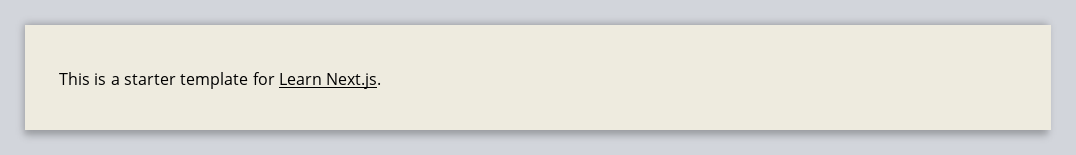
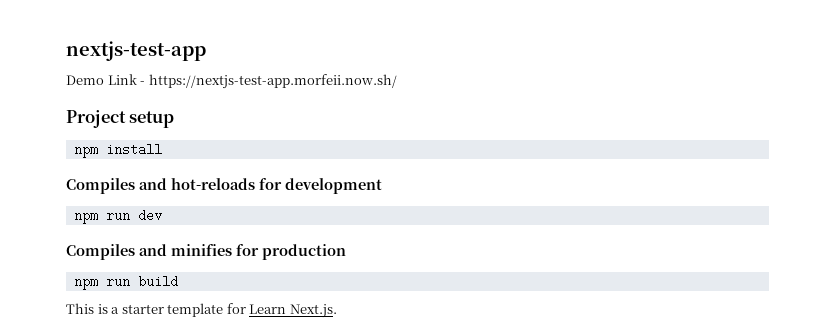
(59, 78) none -> [66,41,206,61] [66,74,397,89] [66,110,175,128] [73,143,162,158] [66,178,382,194] [73,209,162,224] [66,244,346,260] [73,275,178,290] nextjs-test-app // Demo Link - https://nextjs-test-app.morfeii.now.sh/ // Project setup // npm install // Compiles and hot-reloads for development // npm run dev // Compiles and minifies for production // npm run build //

